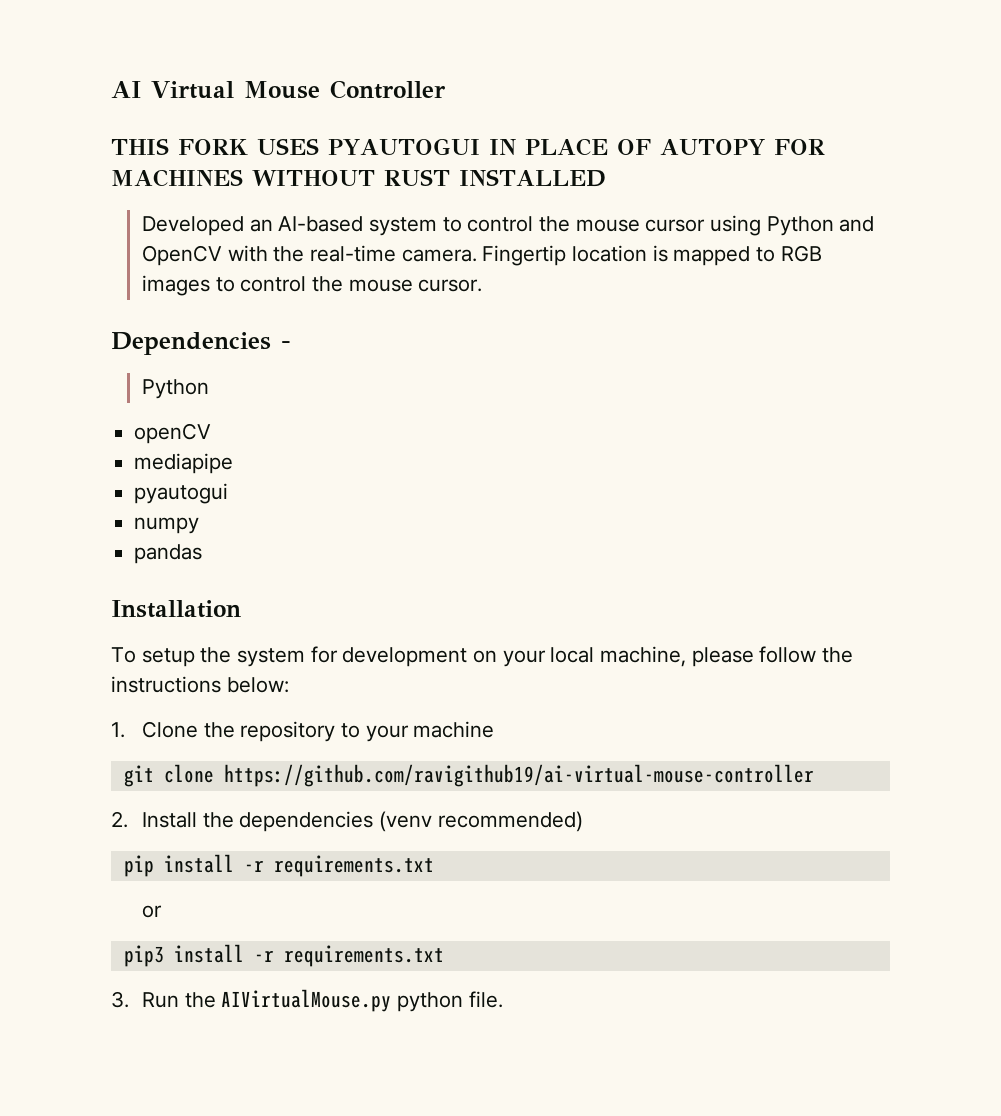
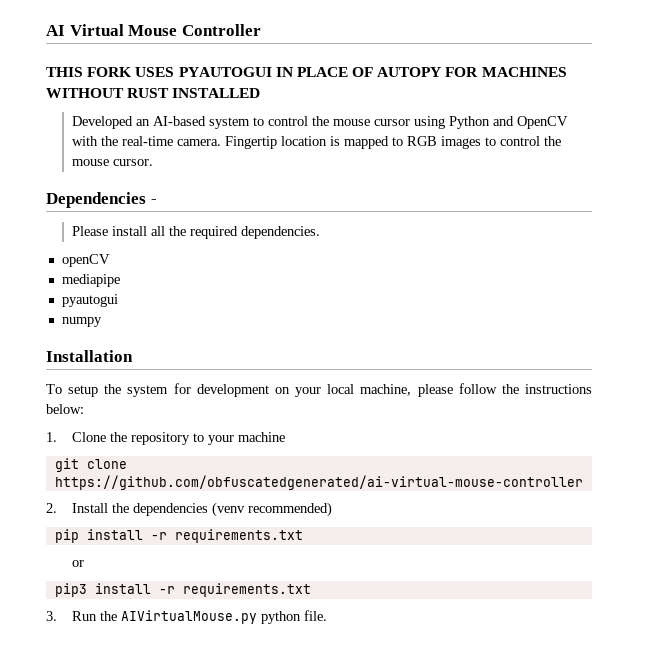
[141,379,209,399] Python -> [72,226,321,239] Please install all the required dependencies.
[134,544,203,564] // pandas -> (102, 322) none
[223,764,814,787] https://github.com/ravigithub19/ai-virtual-mouse-controller -> [54,475,583,490] https://github.com/obfuscatedgenerated/ai-virtual-mouse-controller

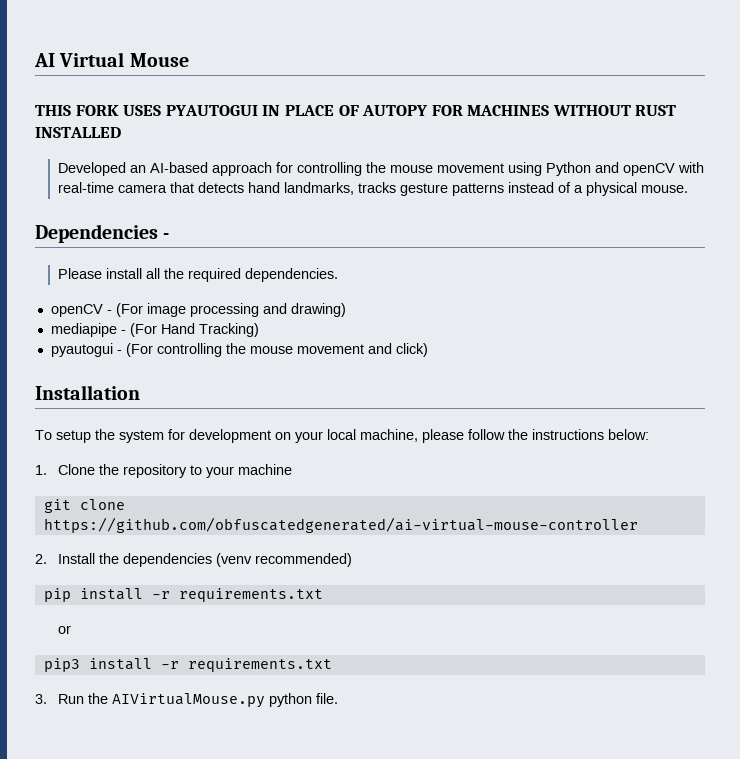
[181,24,261,36] Controller -> (189, 60) none
[209,116,411,129] system to control the mouse cursor -> [211,162,504,176] approach for controlling the mouse movement
[517,116,569,129] [72,136,562,149] [72,159,154,166] OpenCV with the real-time camera. Fingertip location is mapped to RGB images to control the mouse cursor. -> [622,162,704,176] [57,182,688,196] openCV with real-time camera that detects hand landmarks, tracks gesture patterns instead of a physical mouse.
[61,274,120,287] [61,294,118,307] [61,317,102,327] // mediapipe // pyautogui // numpy -> [106,303,346,317] [50,323,259,337] [50,343,428,357] - (For image processing and drawing) // mediapipe - (For Hand Tracking) // pyautogui - (For controlling the mouse movement and click)

